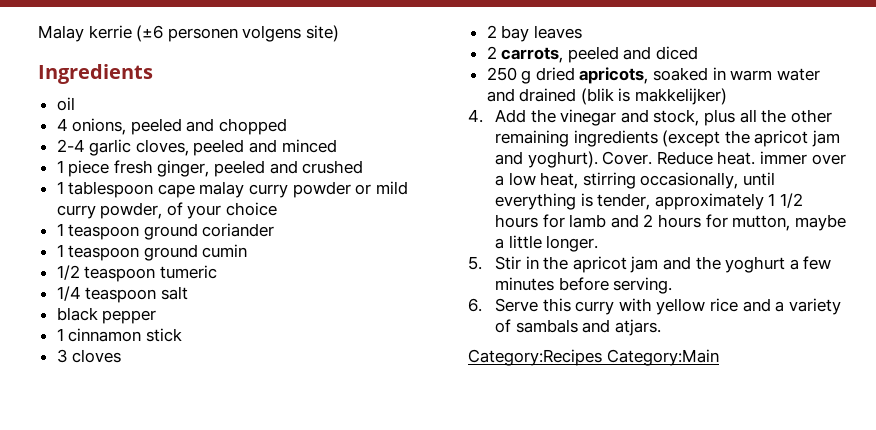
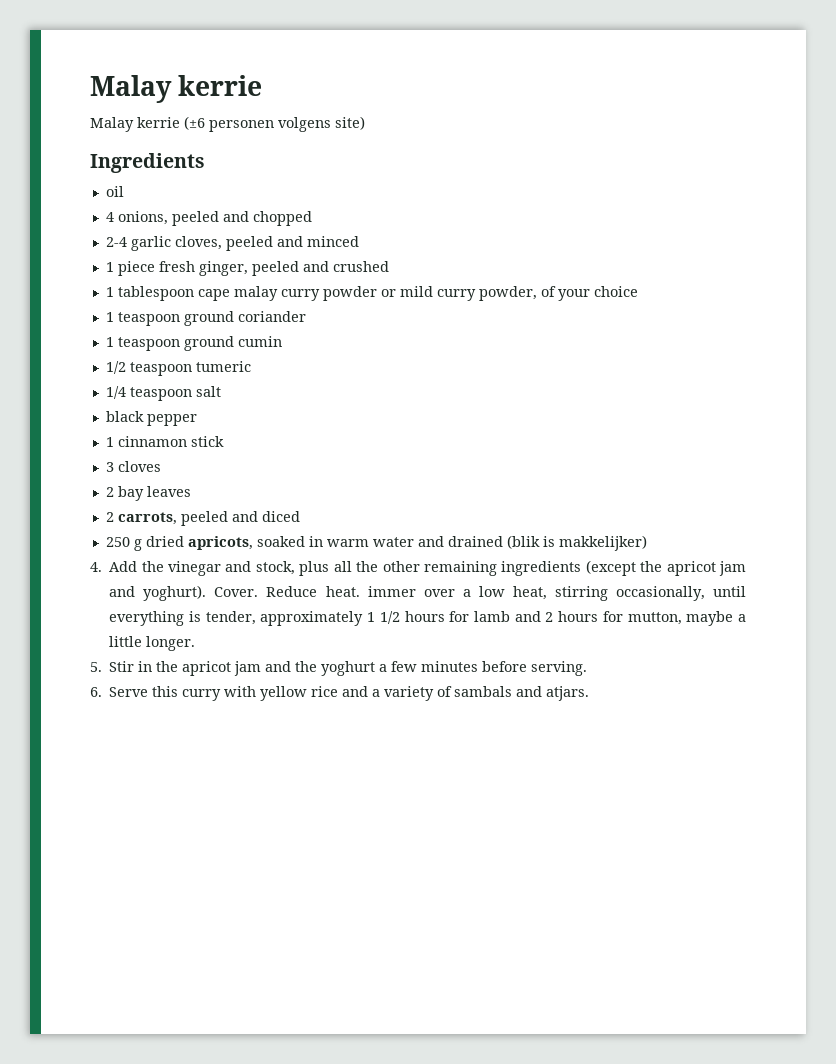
[38,25,132,42] Malay kerrie -> [90,75,263,103] [90,117,180,132] Malay kerrie // Malay kerrie
[468,349,719,366] // Category:Recipes Category:Main -> (590, 693) none

